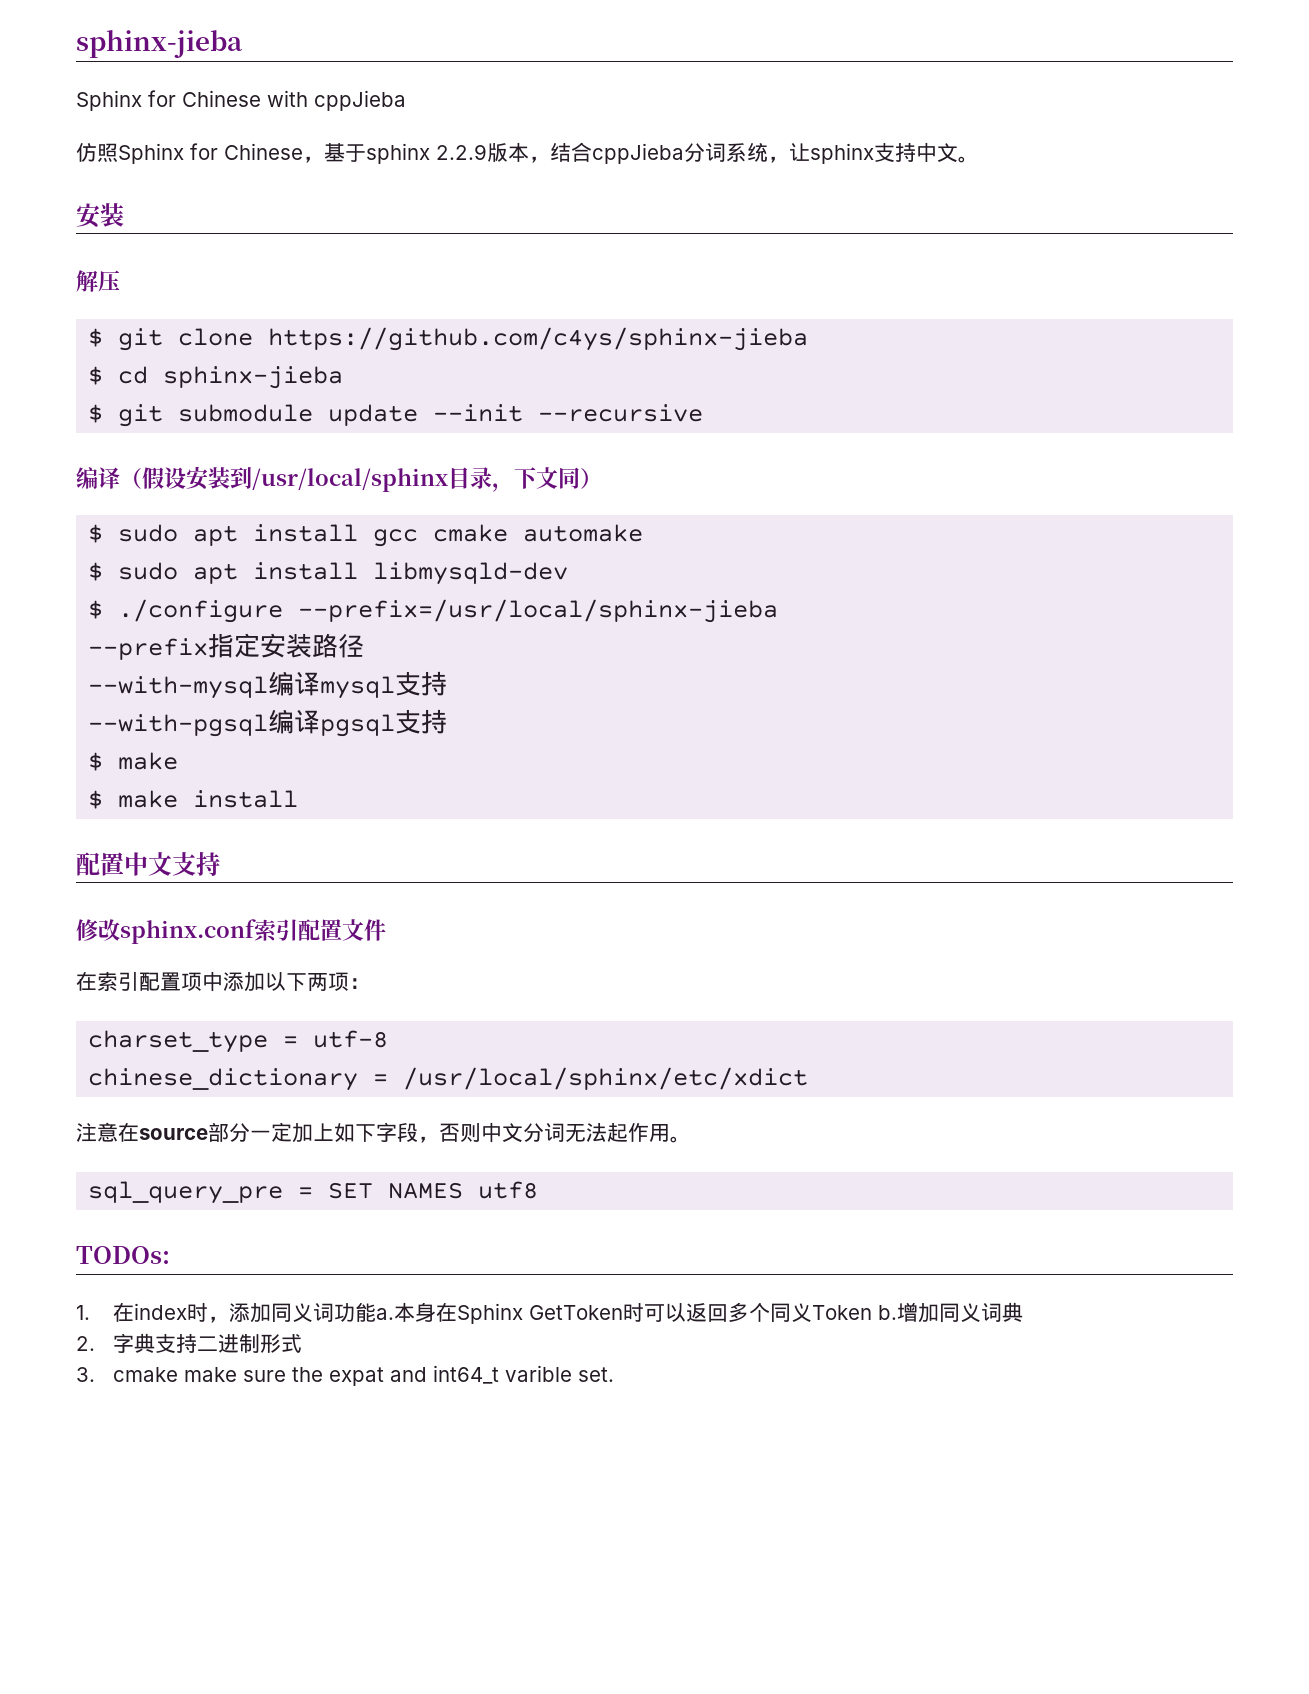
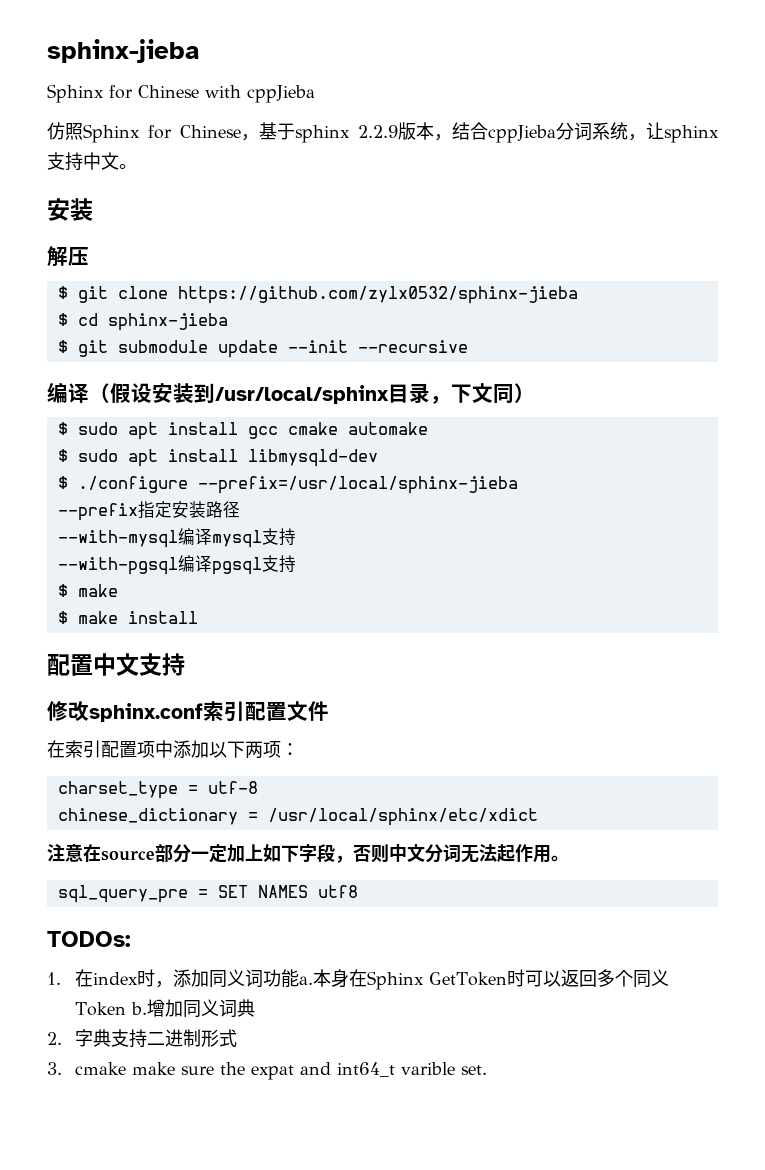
[268,327,809,351] https://github.com/c4ys/sphinx-jieba -> [177,286,578,304] https://github.com/zylx0532/sphinx-jieba

